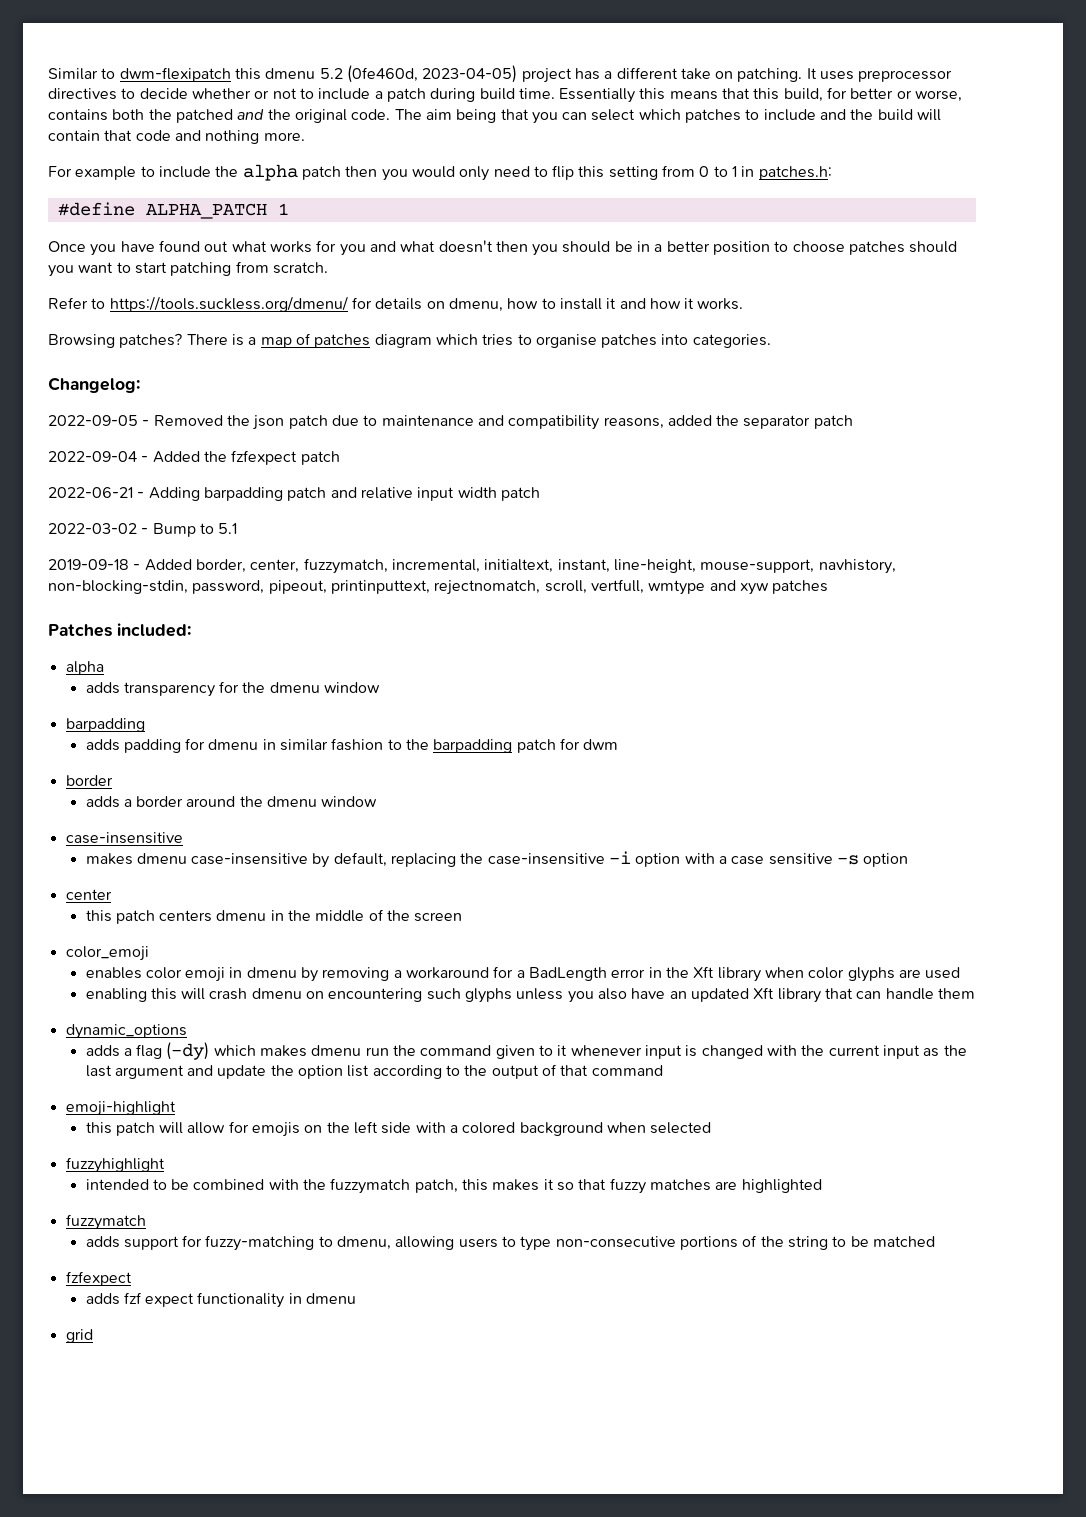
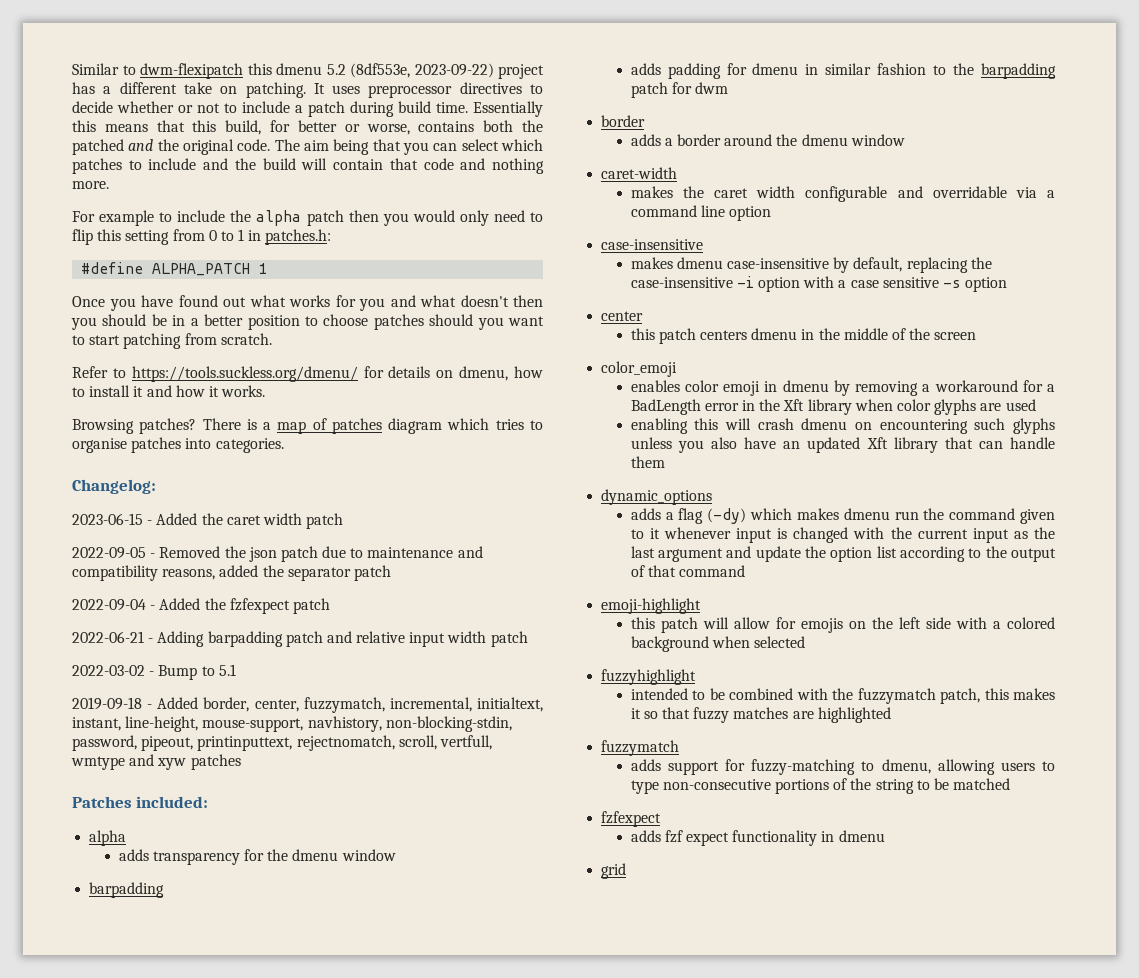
[346,65,518,83] (0fe460d, 2023-04-05) -> [350,63,494,78] (8df553e, 2023-09-22)
(140, 385) none -> [72,513,344,529] // 2023-06-15 - Added the caret width patch
(378, 801) none -> [601,167,678,179] [630,186,1055,202] [630,205,772,221] // caret-width // makes the caret width configurable and overridable via a command line option

